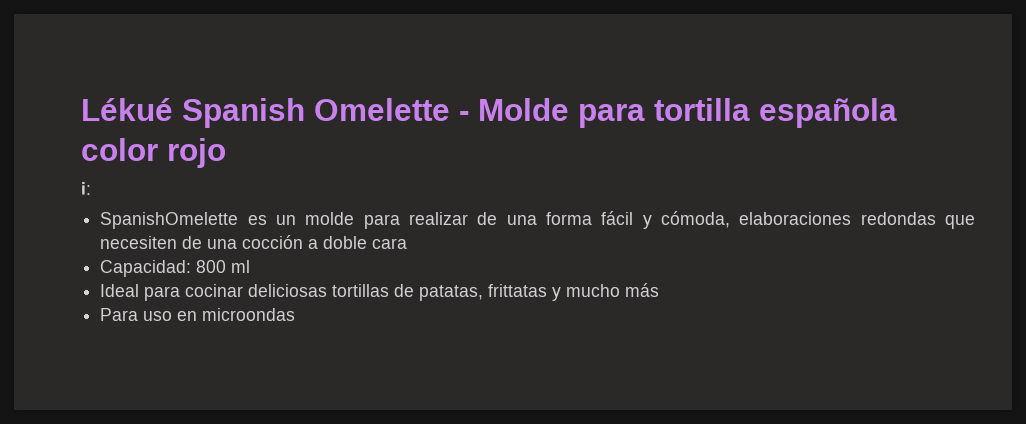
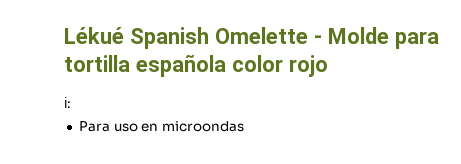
[100,211,975,229] [100,235,408,249] [100,260,251,277] [100,283,660,301] // SpanishOmelette es un molde para realizar de una forma fácil y cómoda, elaboraciones redondas que necesiten de una cocción a doble cara // Capacidad: 800 ml // Ideal para cocinar deliciosas tortillas de patatas, frittatas y mucho más -> (71, 102) none

